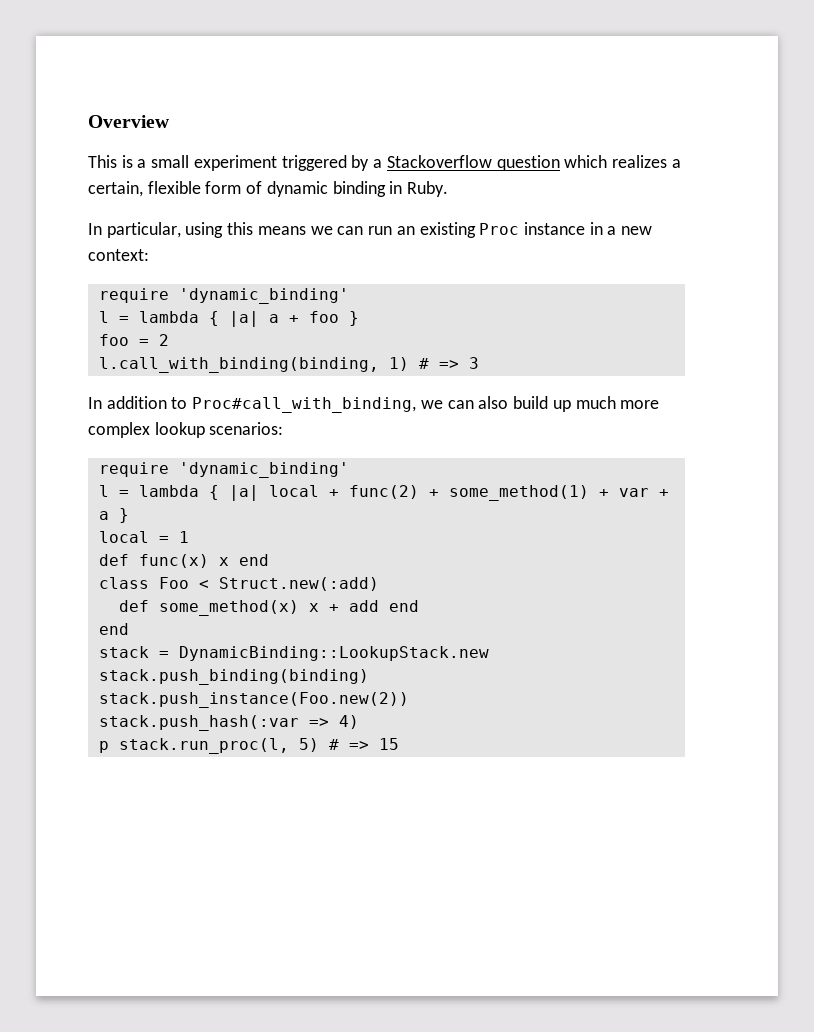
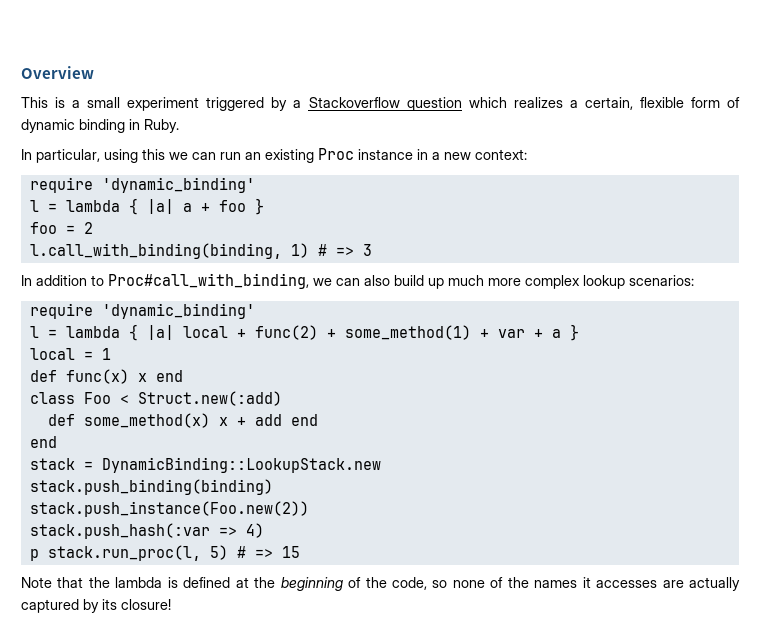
[257,226,306,235] means -> (165, 154) none
(399, 744) none -> [21,577,741,591] [21,599,171,613] // Note that the lambda is defined at the beginning of the code, so none of the names it accesses are actually captured by its closure!

